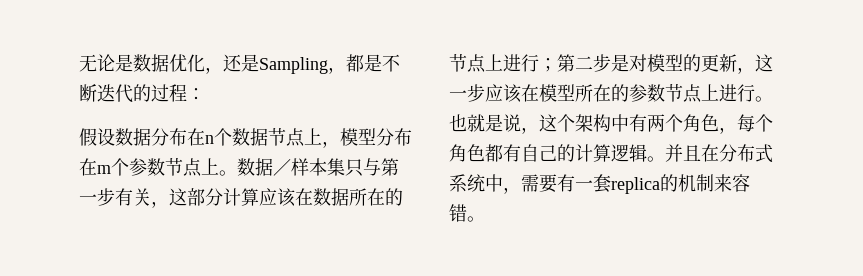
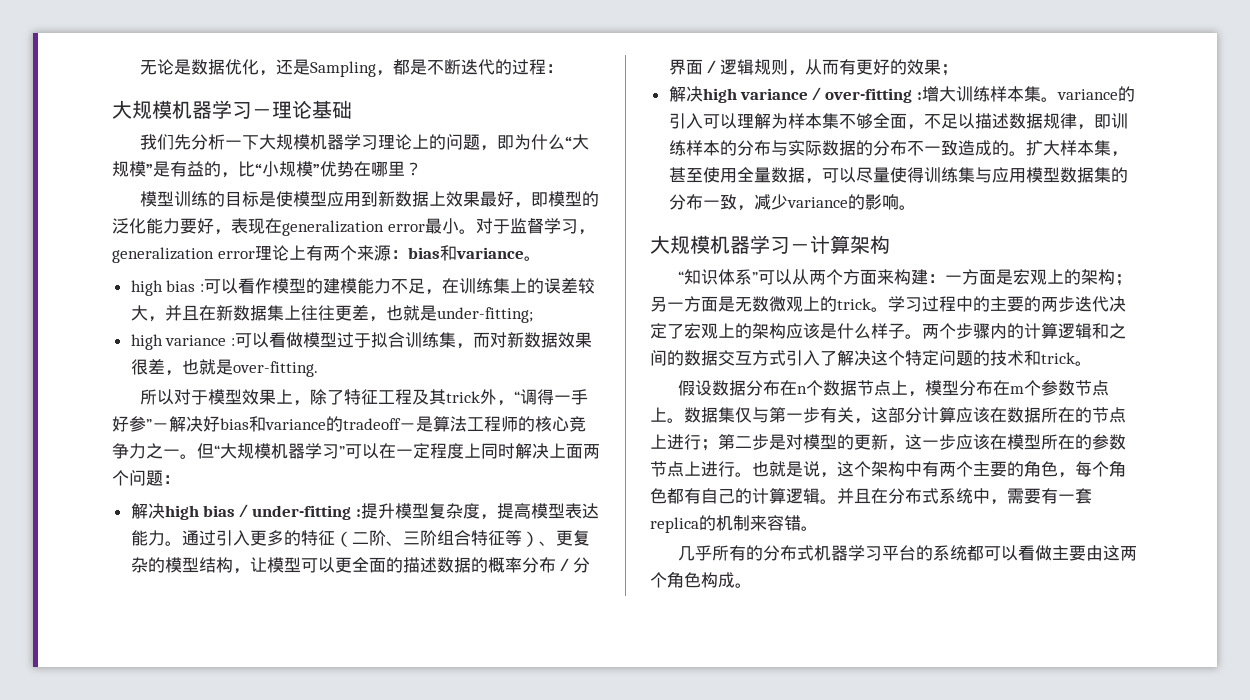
(205, 94) none -> [112,100,352,119] [139,134,589,151] [112,161,422,178] [139,191,599,208] [112,218,595,236] [112,245,541,263] [130,278,595,296] [130,305,533,323] [130,332,592,350] [130,359,318,377] [139,389,588,406] [112,416,586,432] [112,443,600,459] [112,470,180,486] [130,503,599,520] [130,530,590,547] [130,557,590,574] [668,59,958,76] [668,86,1135,103] [668,113,1128,130] [668,140,1128,157] [668,167,1128,184] [668,194,916,211] [650,235,890,254] [677,269,1132,286] [650,296,1126,312] [650,323,1126,339] [650,350,1092,366] // 大规模机器学习－理论基础 // 我们先分析一下大规模机器学习理论上的问题，即为什么“大规模”是有益的，比“小规模”优势在哪里？ // 模型训练的目标是使模型应用到新数据上效果最好，即模型的泛化能力要好，表现在generalization error最小。对于监督学习，generalization error理论上有两个来源：bias和variance。 // high bias :可以看作模型的建模能力不足，在训练集上的误差较大，并且在新数据集上往往更差，也就是under-fitting; // high variance :可以看做模型过于拟合训练集，而对新数据效果很差，也就是over-fitting. // 所以对于模型效果上，除了特征工程及其trick外，“调得一手好参”－解决好bias和variance的tradeoff－是算法工程师的核心竞争力之一。但“大规模机器学习”可以在一定程度上同时解决上面两个问题： // 解决high bias／under-fitting :提升模型复杂度，提高模型表达能力。通过引入更多的特征（二阶、三阶组合特征等）、更复杂的模型结构，让模型可以更全面的描述数据的概率分布／分界面／逻辑规则，从而有更好的效果； // 解决high variance／over-fitting :增大训练样本集。variance的引入可以理解为样本集不够全面，不足以描述数据规律，即训练样本的分布与实际数据的分布不一致造成的。扩大样本集，甚至使用全量数据，可以尽量使得训练集与应用模型数据集的分布一致，减少variance的影响。 // 大规模机器学习－计算架构 // “知识体系”可以从两个方面来构建：一方面是宏观上的架构；另一方面是无数微观上的trick。学习过程中的主要的两步迭代决定了宏观上的架构应该是什么样子。两个步骤内的计算逻辑和之间的数据交互方式引入了解决这个特定问题的技术和trick。
[273,158,363,177] ／样本集只 -> [718,407,752,423] 集仅
(683, 123) none -> [973,461,1024,477] 主要的
(485, 219) none -> [677,545,1137,561] [650,571,752,588] // 几乎所有的分布式机器学习平台的系统都可以看做主要由这两个角色构成。

